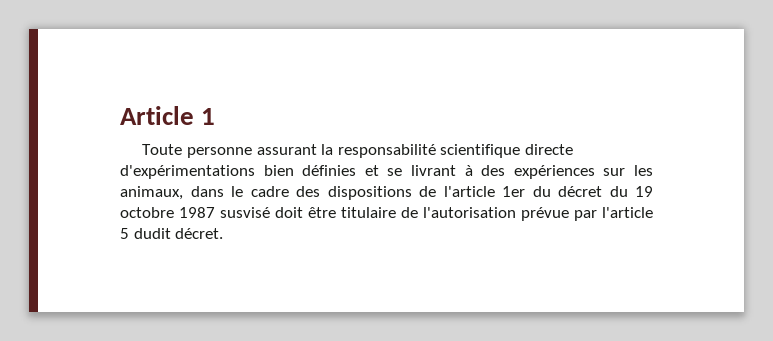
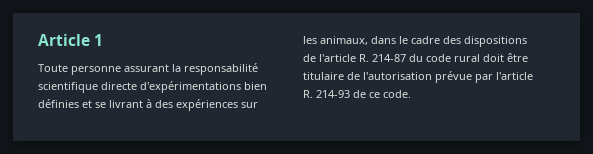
[502,186,653,197] [120,207,270,218] 1er du décret du 19 octobre 1987 susvisé -> [359,54,480,62] R. 214-87 du code rural
[120,228,224,239] 5 dudit décret. -> [303,90,411,98] R. 214-93 de ce code.

